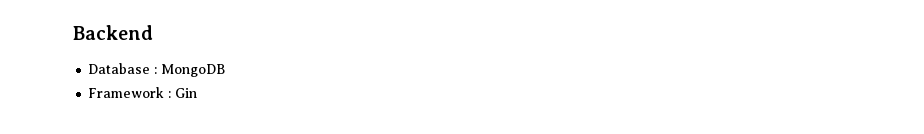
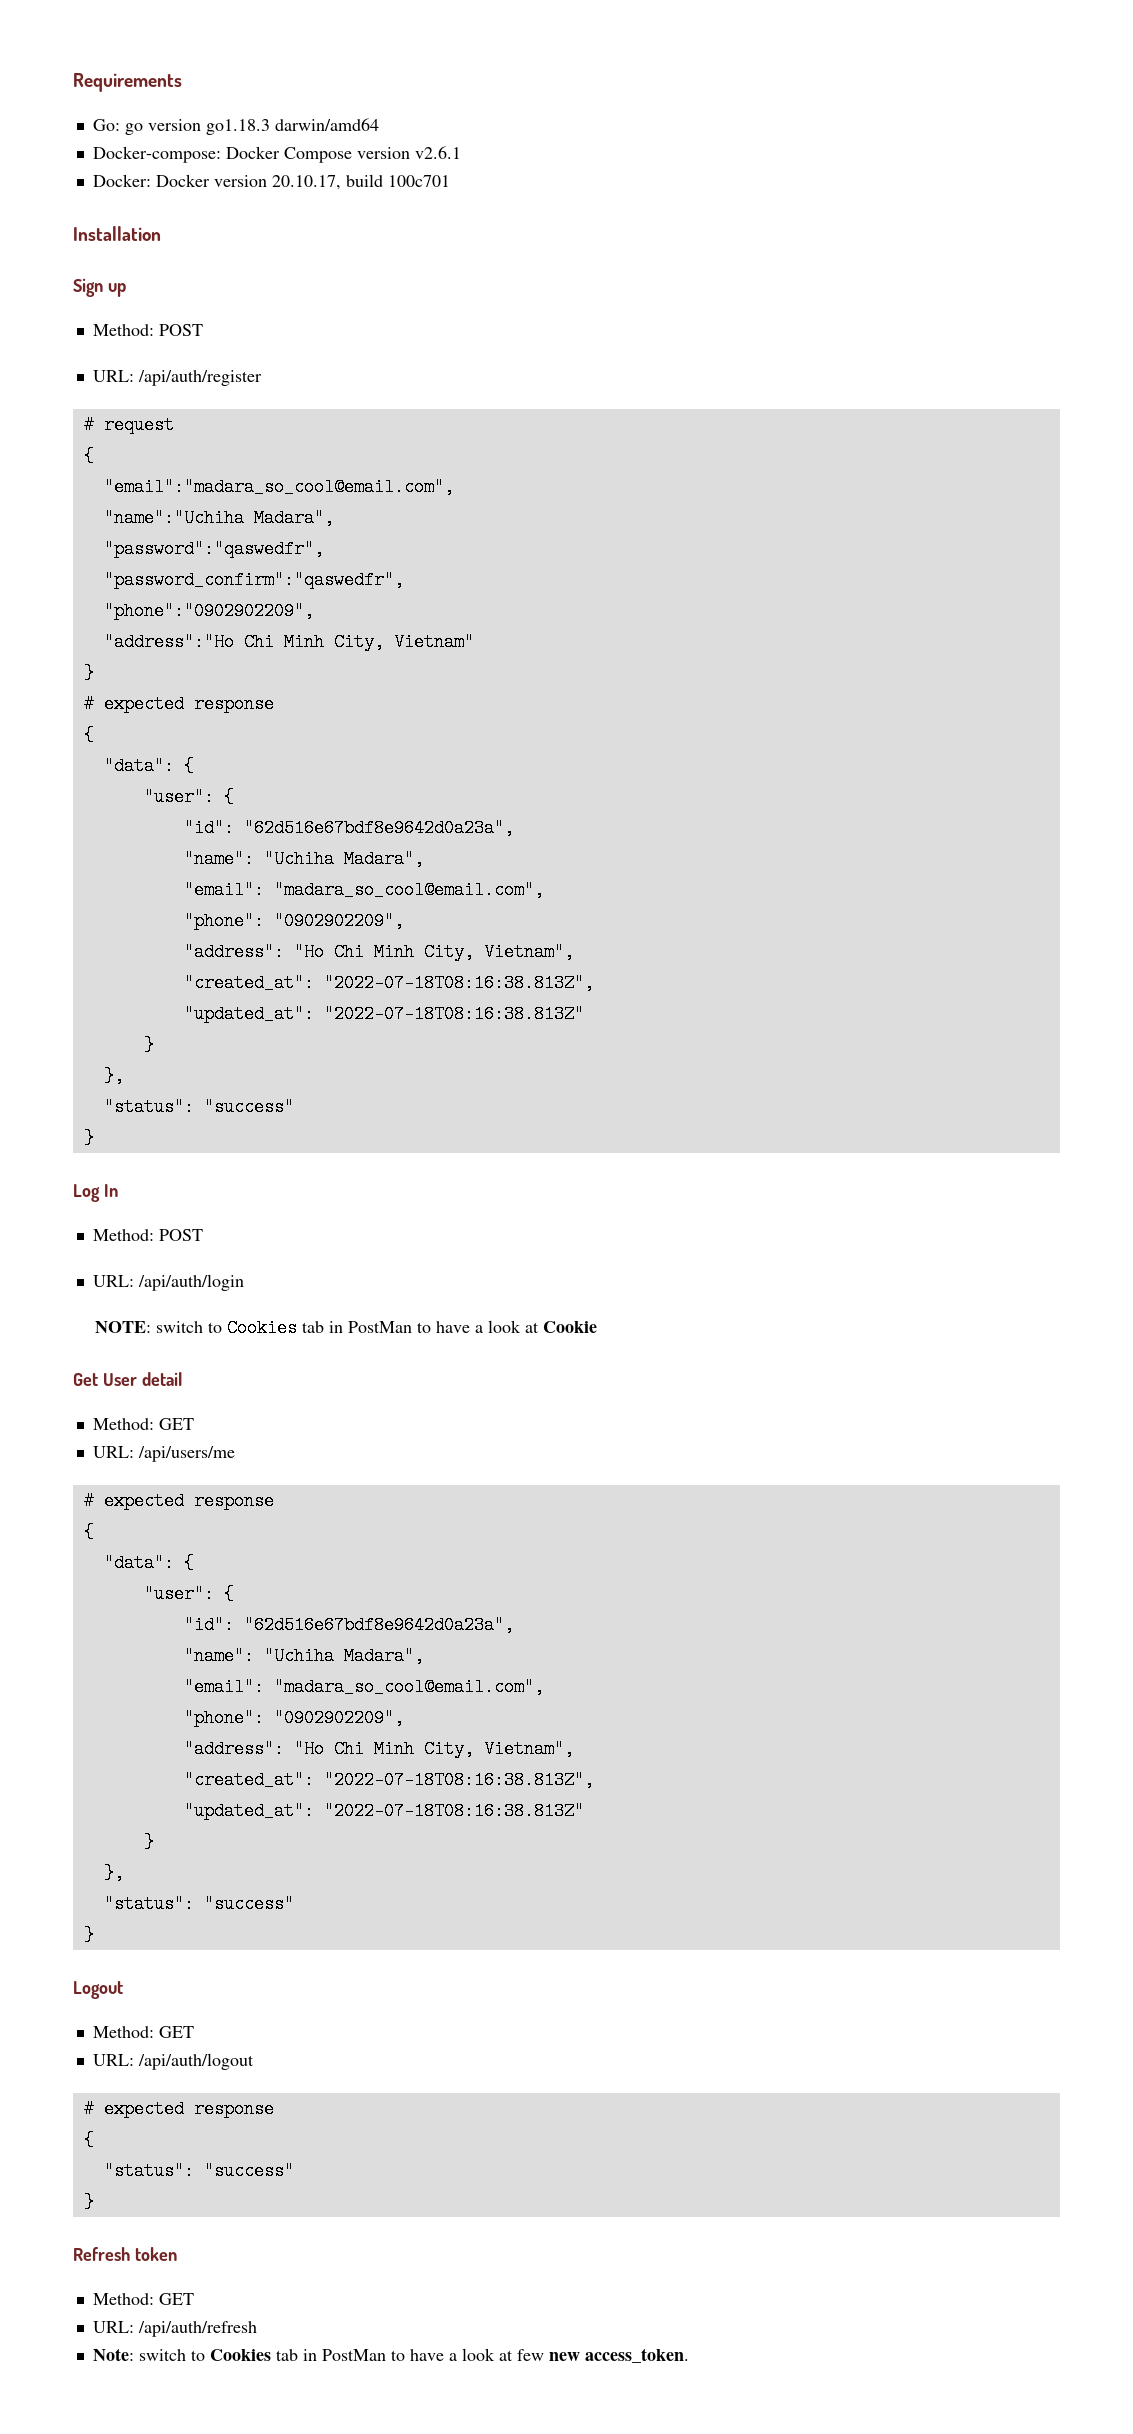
[73,25,153,40] [88,63,226,77] [88,87,198,98] Backend // Database : MongoDB // Framework : Gin -> [73,73,182,92] [92,118,379,135] [92,146,461,163] [92,174,450,190] [73,226,161,241] [73,278,126,297] [92,324,203,336] [92,370,262,386] [83,416,174,434] [83,447,94,465] [103,478,454,496] [103,509,334,527] [103,540,324,558] [103,571,404,589] [103,602,314,620] [103,633,474,651] [83,664,94,682] [83,695,274,713] [83,726,94,744] [103,757,194,775] [143,788,234,806] [183,819,514,837] [183,850,424,868] [183,881,544,899] [183,912,404,930] [183,943,574,961] [183,974,594,992] [183,1005,584,1023] [143,1036,154,1054] [103,1067,124,1085] [103,1098,294,1116] [83,1129,94,1147] [73,1184,118,1202] [92,1229,203,1241] [92,1274,244,1291] [94,1319,597,1337] [73,1372,182,1386] [92,1418,194,1430] [92,1446,235,1462] [83,1492,274,1510] [83,1523,94,1541] [103,1554,194,1572] [143,1585,234,1603] [183,1616,514,1634] [183,1647,424,1665] [183,1678,544,1696] [183,1709,404,1727] [183,1740,574,1758] [183,1771,594,1789] [183,1802,584,1820] [143,1833,154,1851] [103,1864,124,1882] [103,1895,294,1913] [83,1926,94,1944] [73,1981,123,1999] [92,2026,194,2038] [92,2053,254,2070] [83,2100,274,2118] [83,2131,94,2149] [103,2162,294,2180] [83,2193,94,2211] [73,2247,177,2261] [92,2293,194,2305] [92,2321,257,2337] [92,2348,689,2363] Requirements // Go: go version go1.18.3 darwin/amd64 // Docker-compose: Docker Compose version v2.6.1 // Docker: Docker version 20.10.17, build 100c701 // Installation // Sign up // Method: POST // URL: /api/auth/register // # request // { // "email":"madara_so_cool@email.com", // "name":"Uchiha Madara", // "password":"qaswedfr", // "password_confirm":"qaswedfr", // "phone":"0902902209", // "address":"Ho Chi Minh City, Vietnam" // } // # expected response // { // "data": { // "user": { // "id": "62d516e67bdf8e9642d0a23a", // "name": "Uchiha Madara", // "email": "madara_so_cool@email.com", // "phone": "0902902209", // "address": "Ho Chi Minh City, Vietnam", // "created_at": "2022-07-18T08:16:38.813Z", // "updated_at": "2022-07-18T08:16:38.813Z" // } // }, // "status": "success" // } // Log In // Method: POST // URL: /api/auth/login // NOTE: switch to Cookies tab in PostMan to have a look at Cookie // Get User detail // Method: GET // URL: /api/users/me // # expected response // { // "data": { // "user": { // "id": "62d516e67bdf8e9642d0a23a", // "name": "Uchiha Madara", // "email": "madara_so_cool@email.com", // "phone": "0902902209", // "address": "Ho Chi Minh City, Vietnam", // "created_at": "2022-07-18T08:16:38.813Z", // "updated_at": "2022-07-18T08:16:38.813Z" // } // }, // "status": "success" // } // Logout // Method: GET // URL: /api/auth/logout // # expected response // { // "status": "success" // } // Refresh token // Method: GET // URL: /api/auth/refresh // Note: switch to Cookies tab in PostMan to have a look at few new access_token.

